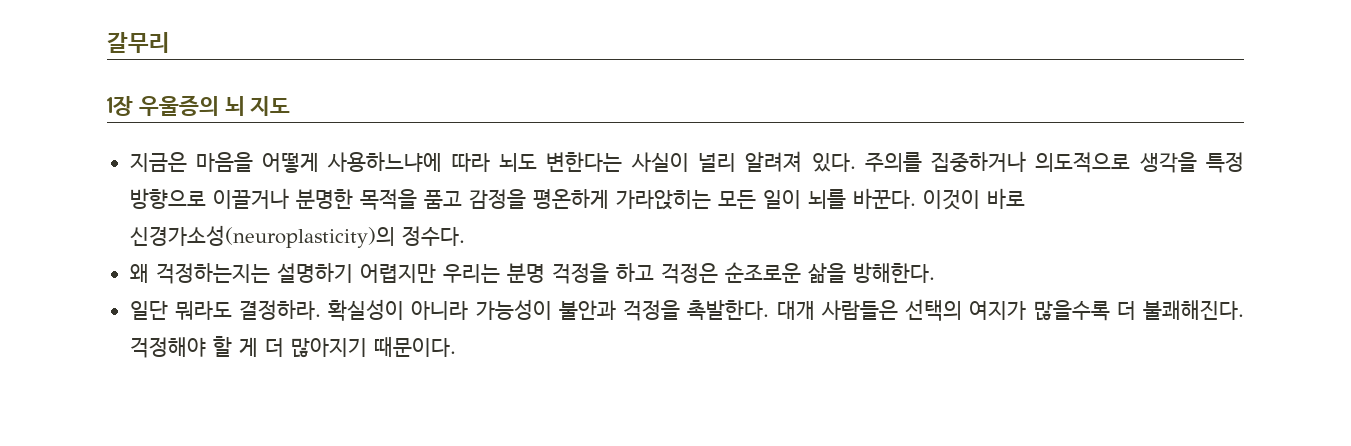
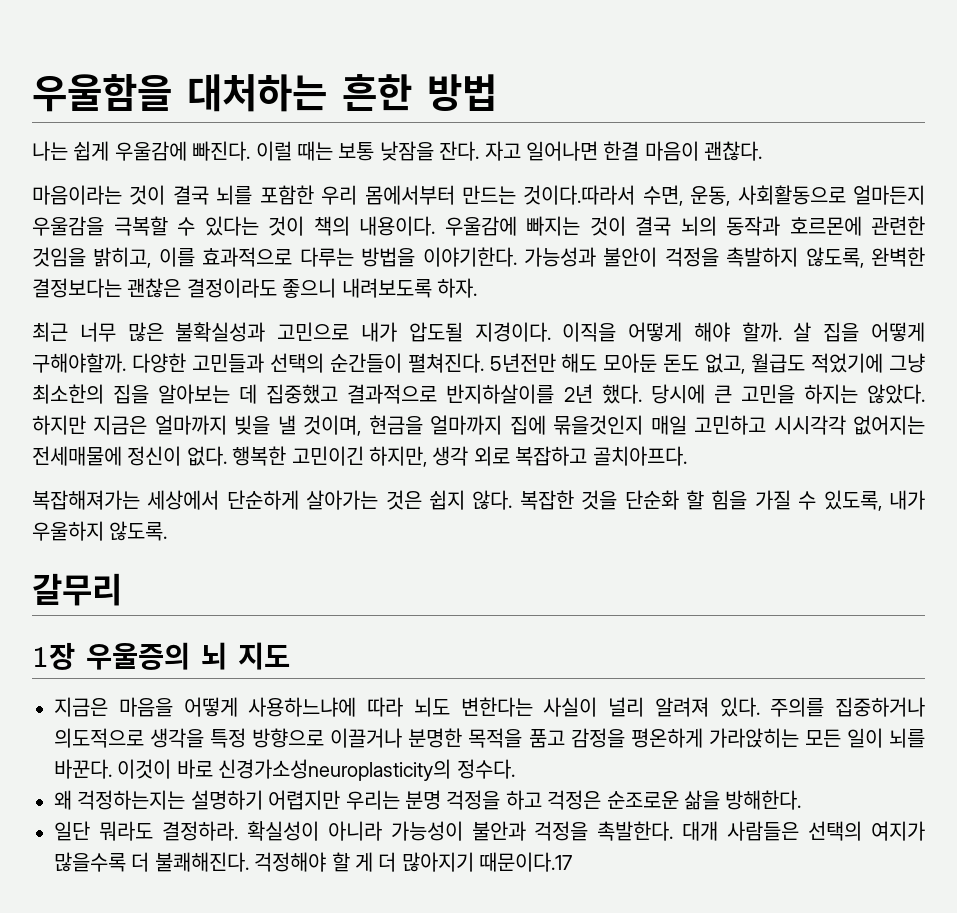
(107, 42) none -> [32,74,497,112] [32,141,763,161] [32,185,925,206] [32,216,925,236] [32,247,925,268] [32,278,477,298] [32,322,926,342] [32,353,925,374] [32,384,926,404] [32,415,925,436] [32,446,687,467] [32,490,925,511] [32,521,168,541] 우울함을 대처하는 흔한 방법 // 나는 쉽게 우울감에 빠진다. 이럴 때는 보통 낮잠을 잔다. 자고 일어나면 한결 마음이 괜찮다. // 마음이라는 것이 결국 뇌를 포함한 우리 몸에서부터 만드는 것이다.따라서 수면, 운동, 사회활동으로 얼마든지 우울감을 극복할 수 있다는 것이 책의 내용이다. 우울감에 빠지는 것이 결국 뇌의 동작과 호르몬에 관련한 것임을 밝히고, 이를 효과적으로 다루는 방법을 이야기한다. 가능성과 불안이 걱정을 촉발하지 않도록, 완벽한 결정보다는 괜찮은 결정이라도 좋으니 내려보도록 하자. // 최근 너무 많은 불확실성과 고민으로 내가 압도될 지경이다. 이직을 어떻게 해야 할까. 살 집을 어떻게 구해야할까. 다양한 고민들과 선택의 순간들이 펼쳐진다. 5년전만 해도 모아둔 돈도 없고, 월급도 적었기에 그냥 최소한의 집을 알아보는 데 집중했고 결과적으로 반지하살이를 2년 했다. 당시에 큰 고민을 하지는 않았다. 하지만 지금은 얼마까지 빚을 낼 것이며, 현금을 얼마까지 집에 묶을것인지 매일 고민하고 시시각각 없어지는 전세매물에 정신이 없다. 행복한 고민이긴 하지만, 생각 외로 복잡하고 골치아프다. // 복잡해져가는 세상에서 단순하게 살아가는 것은 쉽지 않다. 복잡한 것을 단순화 할 힘을 가질 수 있도록, 내가 우울하지 않도록. //
[129,225,395,248] 신경가소성(neuroplasticity)의 -> [218,759,452,781] 신경가소성neuroplasticity의
[373,336,456,357] 때문이다. -> [479,852,573,872] 때문이다.17

